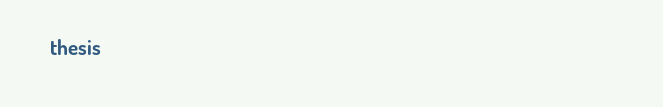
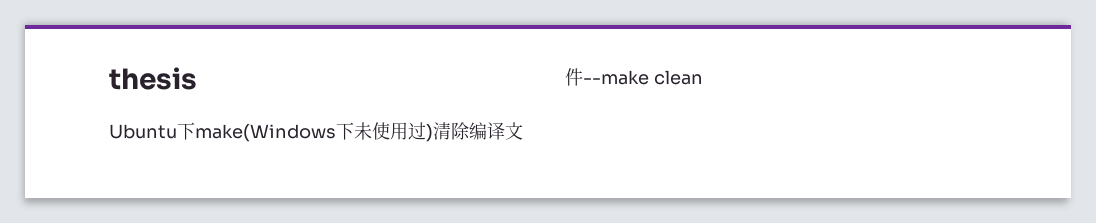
(101, 47) none -> [109,122,523,142] [565,68,703,86] // Ubuntu下make(Windows下未使用过)清除编译文件--make clean

